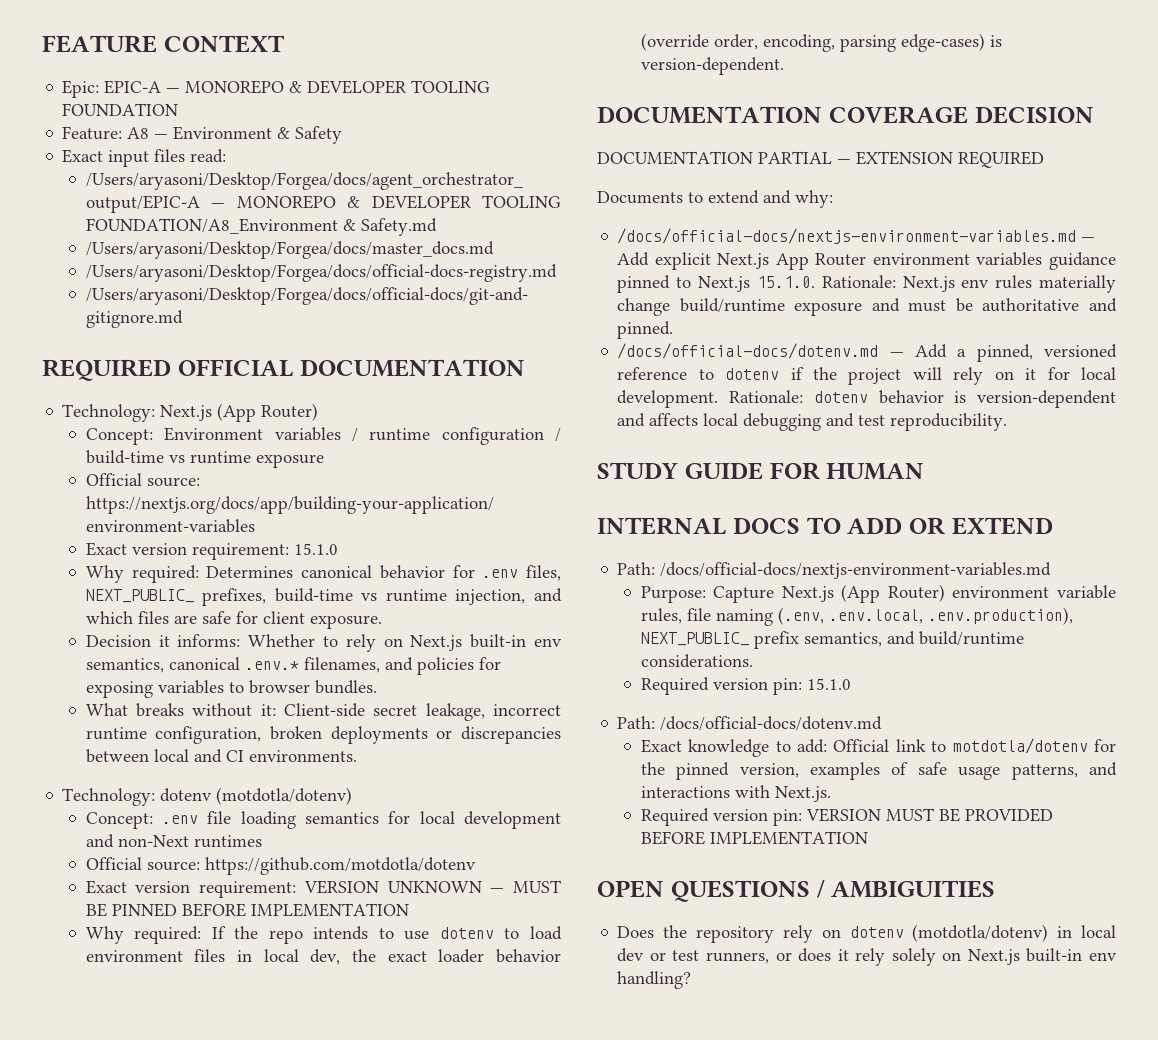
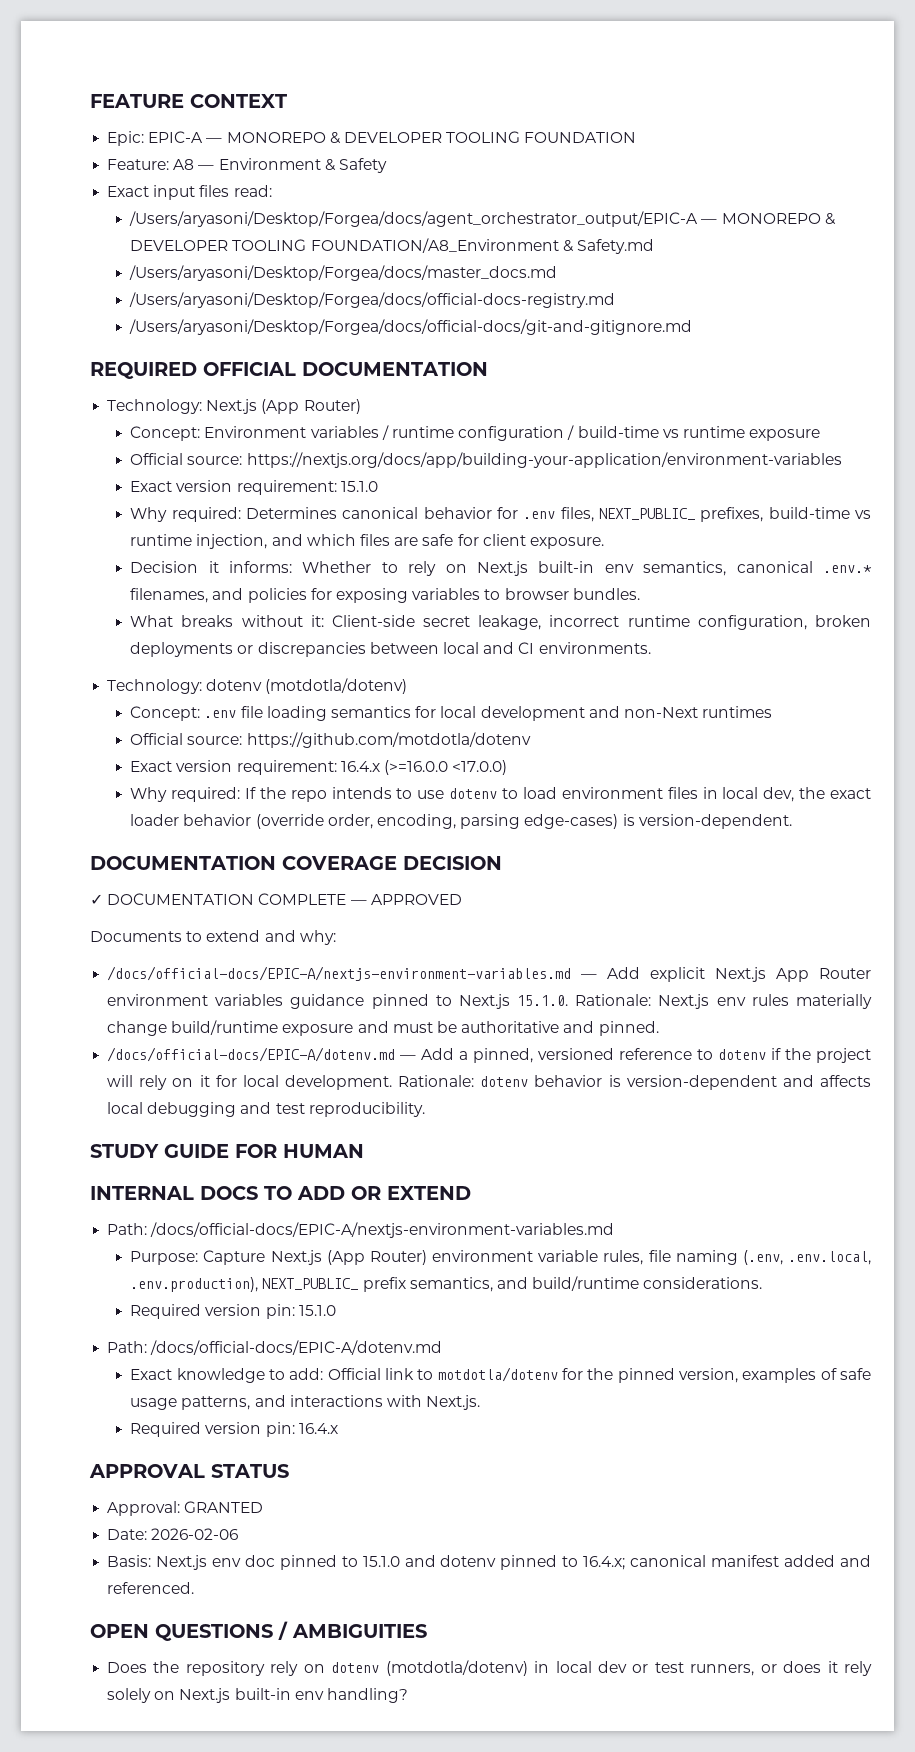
[303,880,561,894] [85,903,409,917] VERSION UNKNOWN — MUST BE PINNED BEFORE IMPLEMENTATION -> [340,760,508,775] 16.4.x (>=16.0.0 <17.0.0)
[597,151,1044,168] DOCUMENTATION PARTIAL — EXTENSION REQUIRED -> [90,893,462,905] ✓ DOCUMENTATION COMPLETE — APPROVED
[617,228,1077,244] /docs/official-docs/nextjs-environment-variables.md -> [107,966,572,981] /docs/official-docs/EPIC-A/nextjs-environment-variables.md
[617,343,879,359] /docs/official-docs/dotenv.md -> [107,1047,396,1062] /docs/official-docs/EPIC-A/dotenv.md
[660,562,1052,579] /docs/official-docs/nextjs-environment-variables.md -> [150,1222,615,1238] /docs/official-docs/EPIC-A/nextjs-environment-variables.md
[660,716,883,731] /docs/official-docs/dotenv.md -> [150,1340,443,1355] /docs/official-docs/EPIC-A/dotenv.md
[805,808,1053,822] [640,831,868,845] VERSION MUST BE PROVIDED BEFORE IMPLEMENTATION -> [298,1423,338,1434] [89,1464,289,1478] [107,1501,264,1516] [107,1528,239,1540] [107,1555,871,1570] [107,1582,195,1594] 16.4.x // APPROVAL STATUS // Approval: GRANTED // Date: 2026-02-06 // Basis: Next.js env doc pinned to 15.1.0 and dotenv pinned to 16.4.x; canonical manifest added and referenced.

